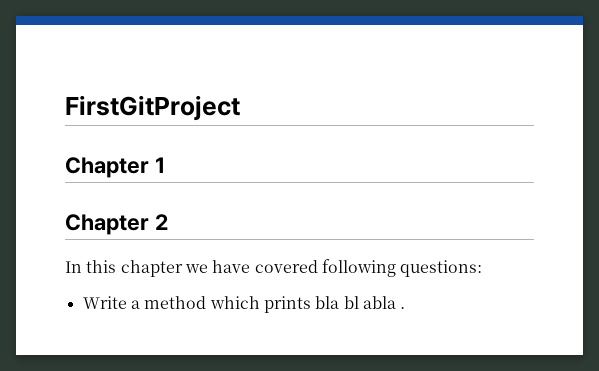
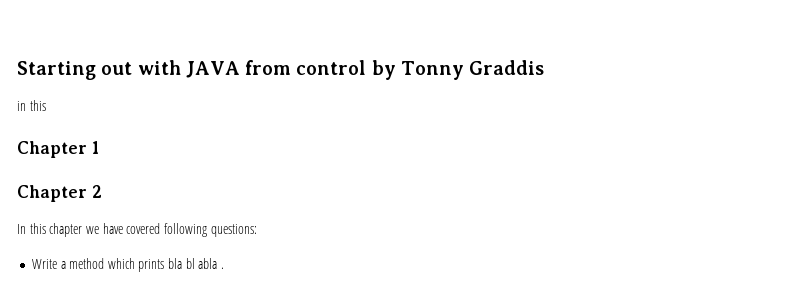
[65,95,240,121] FirstGitProject -> [17,60,545,80] [17,100,46,111] Starting out with JAVA from control by Tonny Graddis // in this

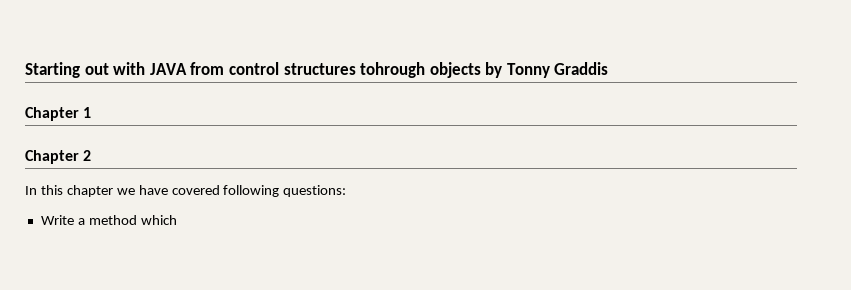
(367, 67) none -> [283,62,481,78] structures tohrough objects
[17,100,46,111] // in this -> (609, 68) none
[138,258,225,272] prints bla bl abla . -> (177, 220) none

